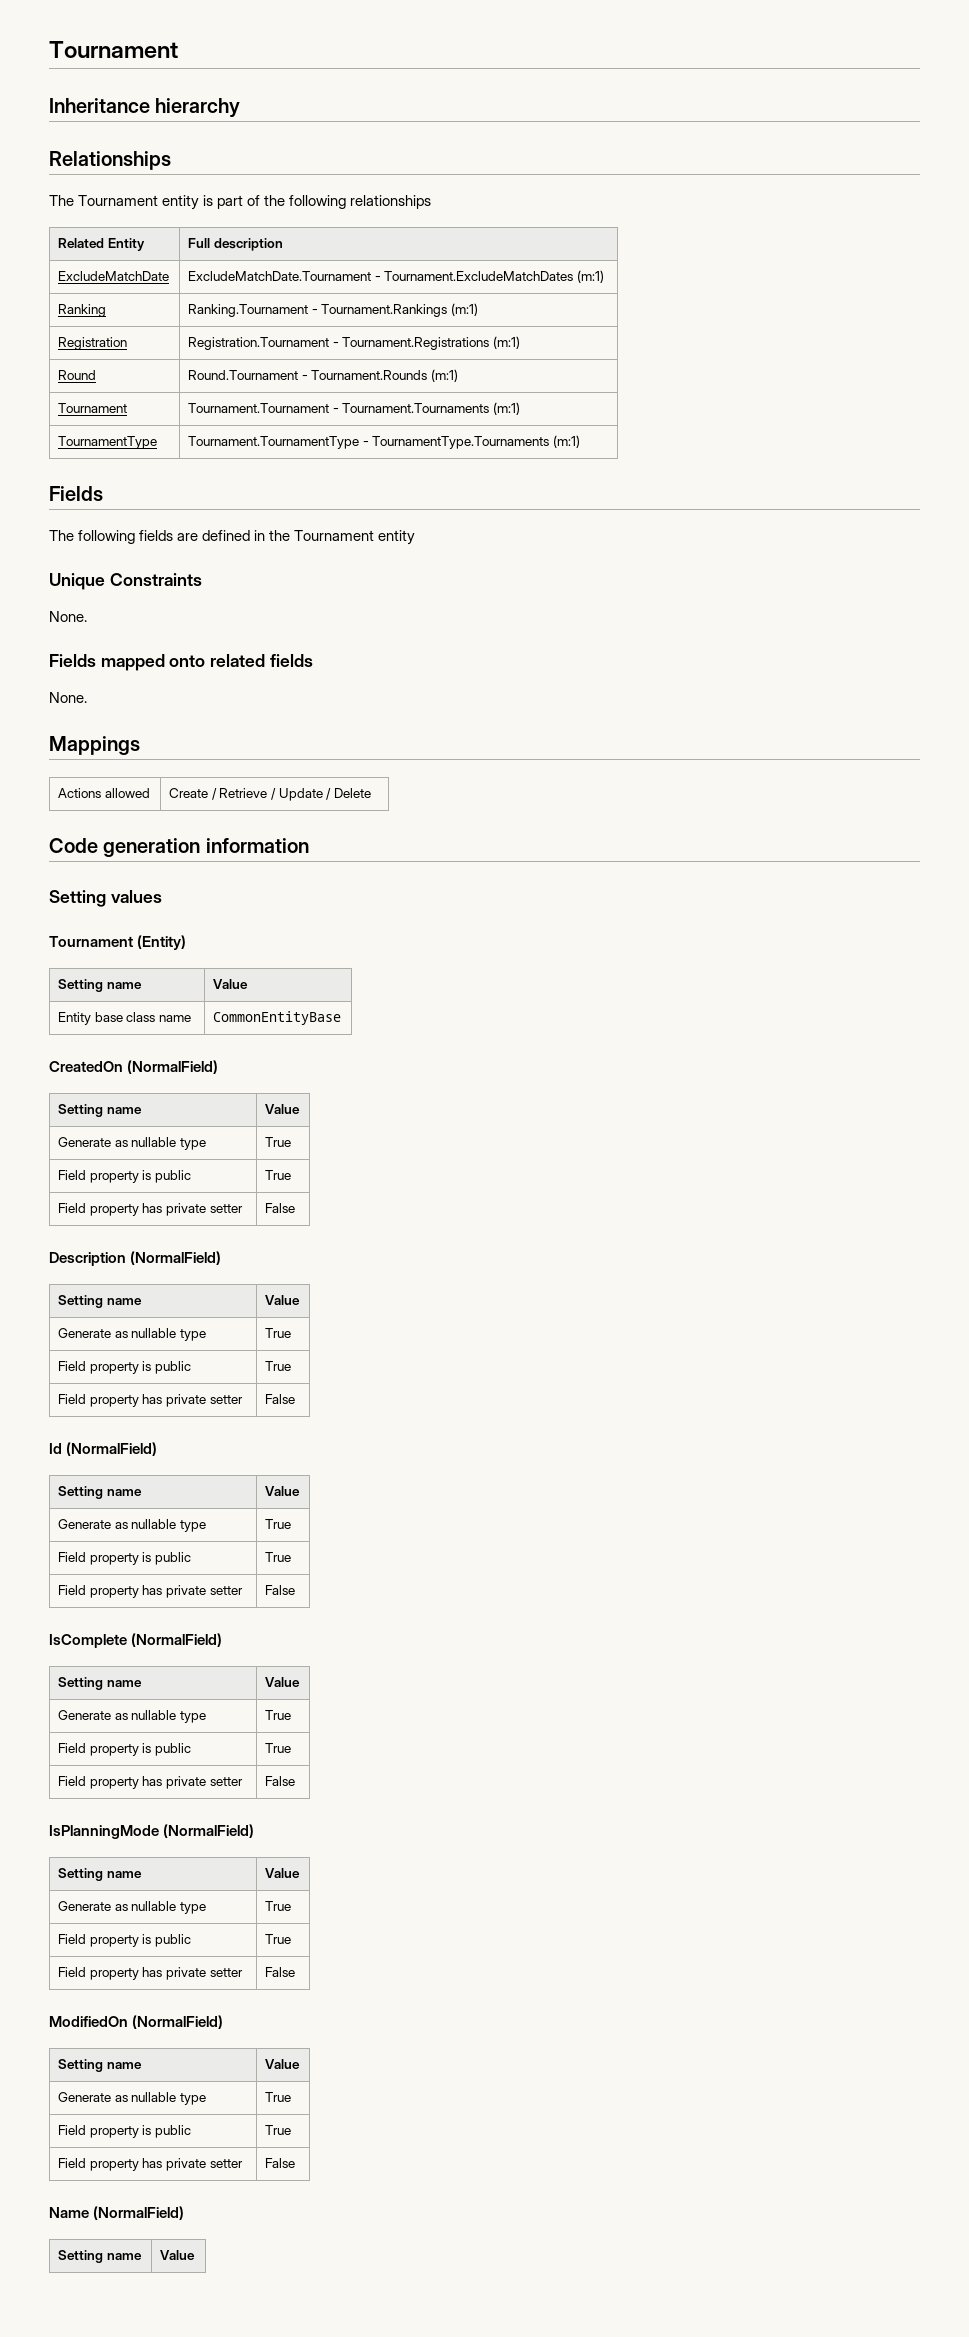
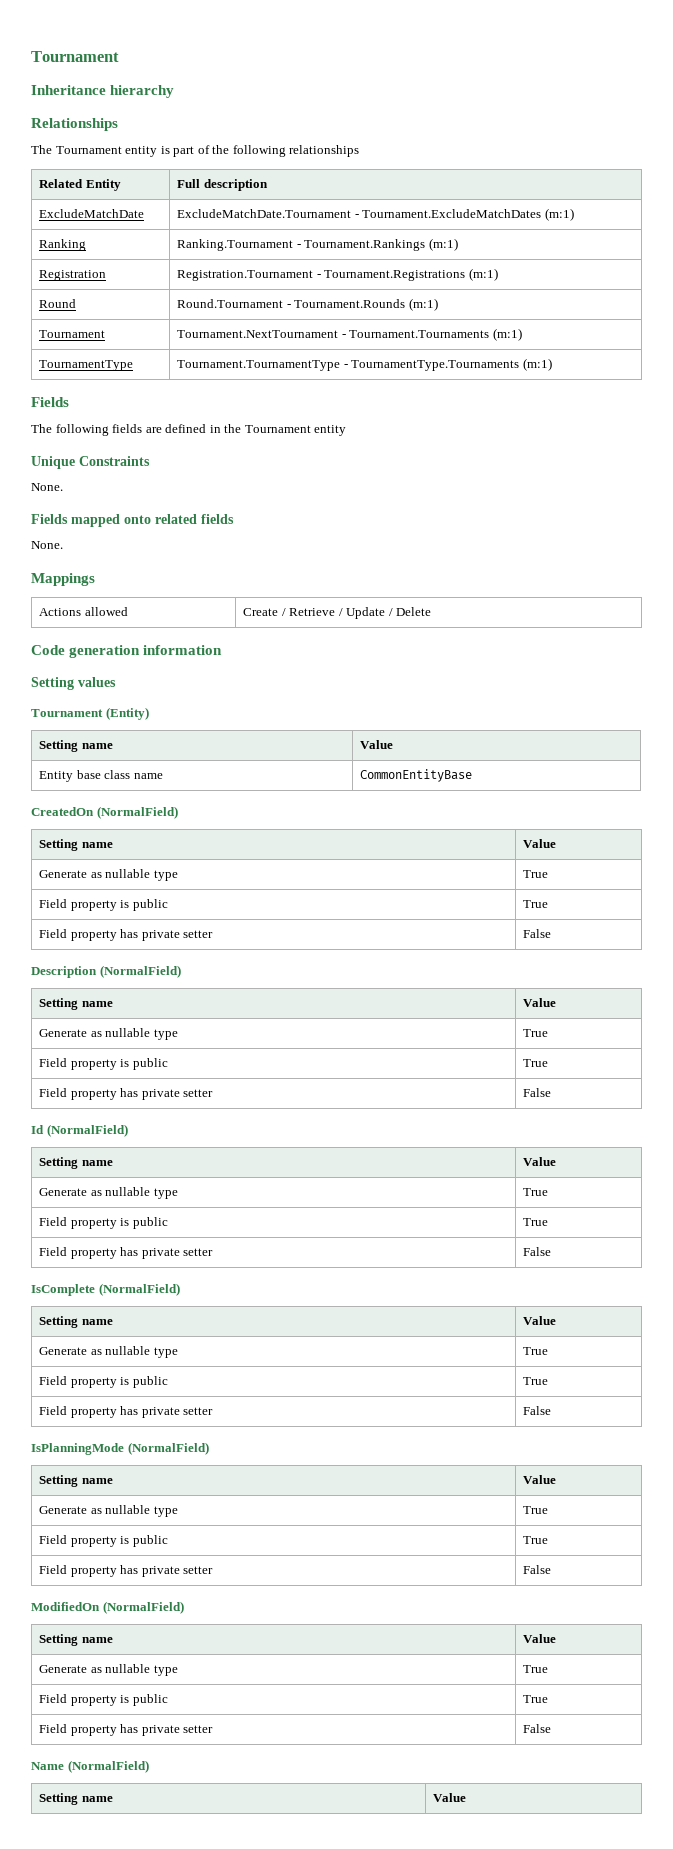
[188,403,330,413] Tournament.Tournament -> [177,330,339,338] Tournament.NextTournament

